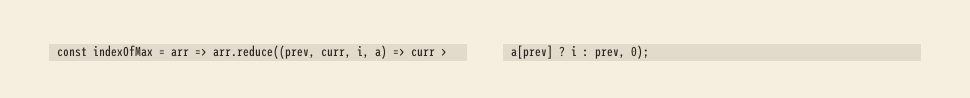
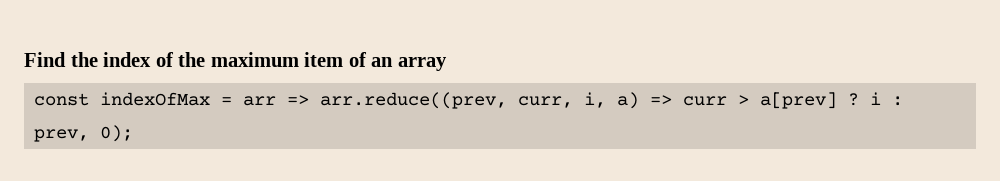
(56, 52) none -> [24,52,447,71] Find the index of the maximum item of an array //

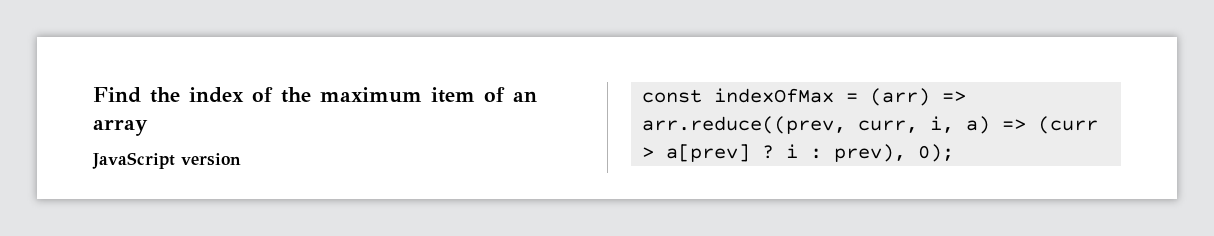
(447, 64) none -> [92,152,241,169] // JavaScript version
[243,96,277,106] arr -> [869,88,930,106] (arr)
[683,96,728,106] curr -> [1037,116,1098,134] (curr
[34,129,90,142] prev, -> [833,144,906,162] prev),

